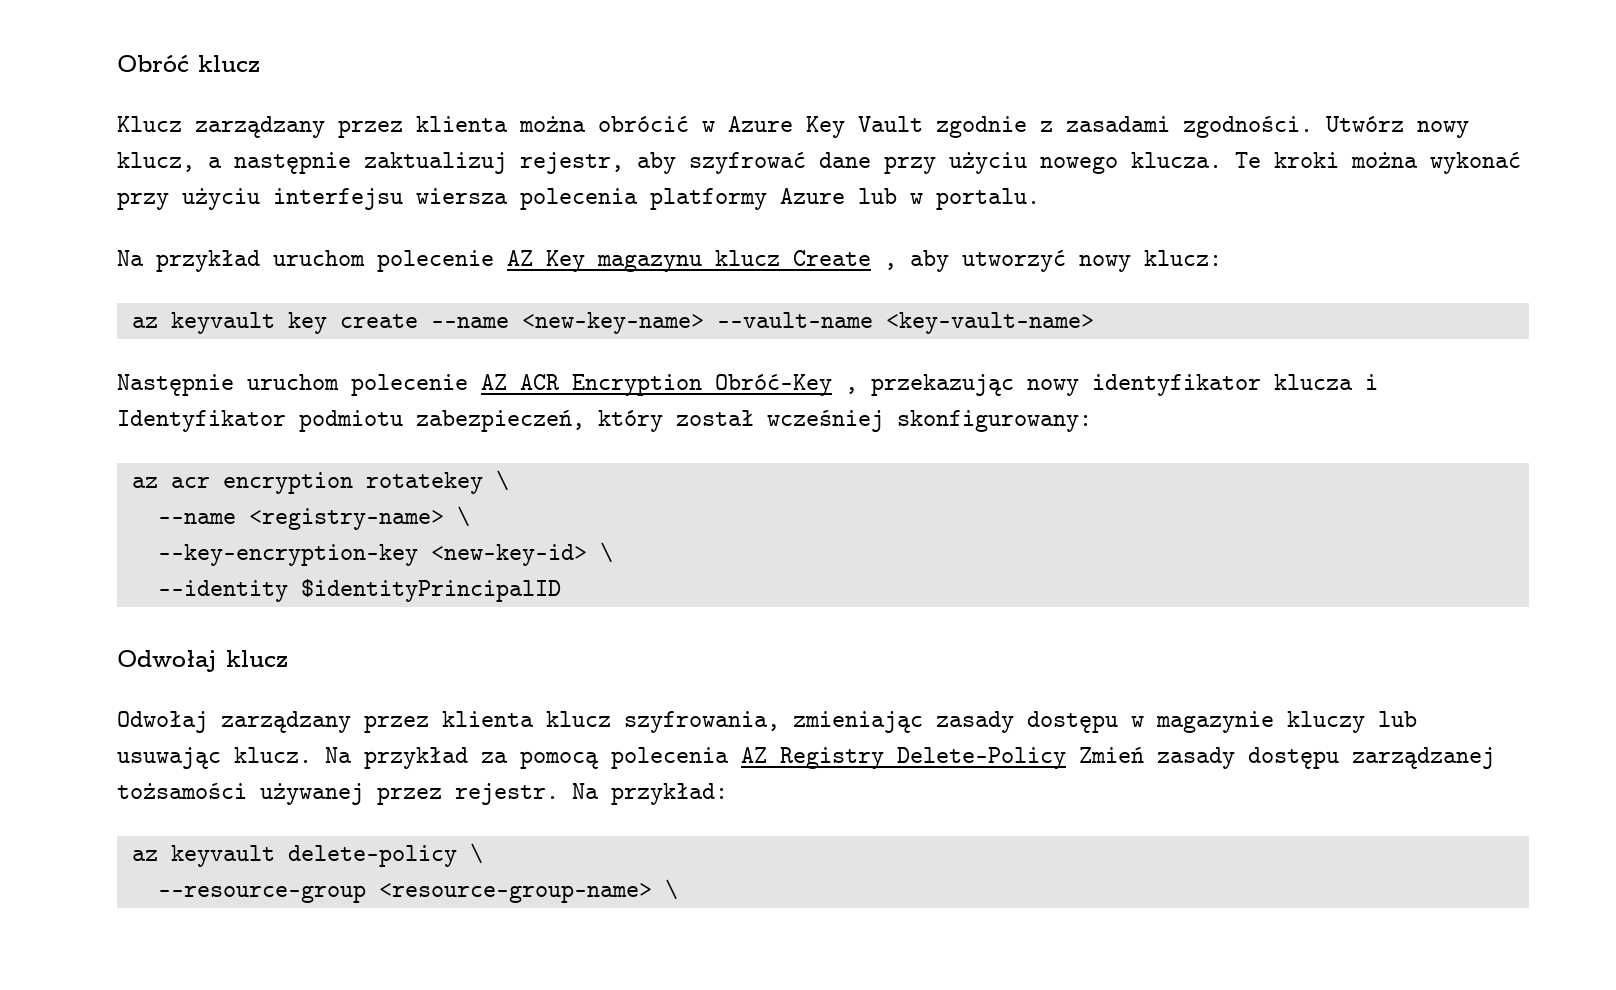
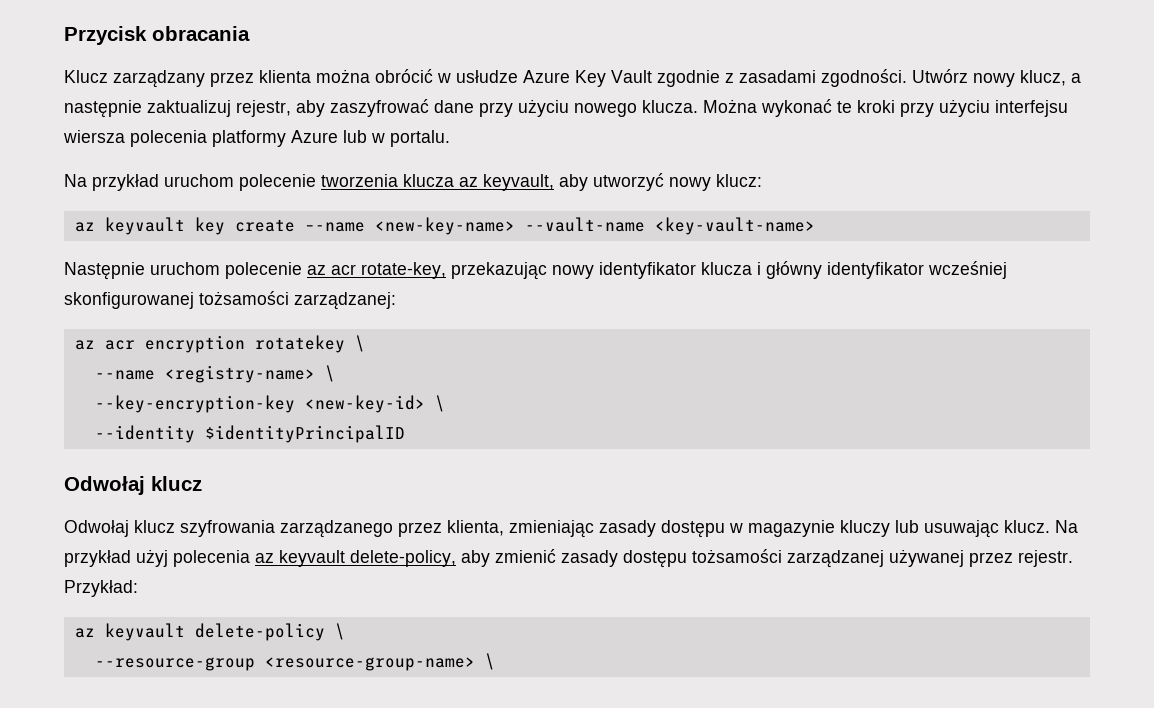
[117,55,260,72] Obróć klucz -> [64,26,250,45] Przycisk obracania
(715, 126) none -> [456,70,518,83] usłudze
[689,152,806,174] szyfrować -> [330,99,429,117] zaszyfrować
[1235,152,1521,174] Te kroki można wykonać -> [703,99,895,117] Można wykonać te kroki
[507,250,897,272] AZ Key magazynu klucz Create , -> [321,174,554,191] tworzenia klucza az keyvault,
[481,374,858,396] AZ ACR Encryption Obróć-Key , -> [307,262,446,279] az acr rotate-key,
[117,410,1092,432] Identyfikator podmiotu zabezpieczeń, który został wcześniej skonfigurowany: -> [766,261,1007,279] [64,291,396,310] główny identyfikator wcześniej skonfigurowanej tożsamości zarządzanej:
[221,711,780,733] zarządzany przez klienta klucz szyfrowania, -> [134,520,504,538] klucz szyfrowania zarządzanego przez klienta,
[481,747,1495,769] [117,783,247,799] za pomocą polecenia AZ Registry Delete-Policy Zmień zasady dostępu zarządzanej tożsamości -> [136,549,884,568] użyj polecenia az keyvault delete-policy, aby zmienić zasady dostępu tożsamości zarządzanej
[572,783,728,805] Na przykład: -> [64,580,138,597] Przykład:

